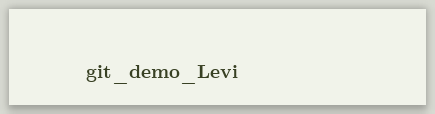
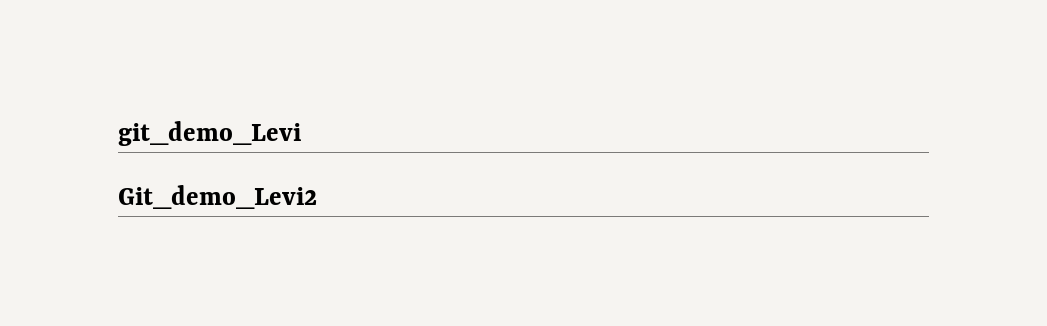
(238, 74) none -> [118,185,317,209] // Git_demo_Levi2

